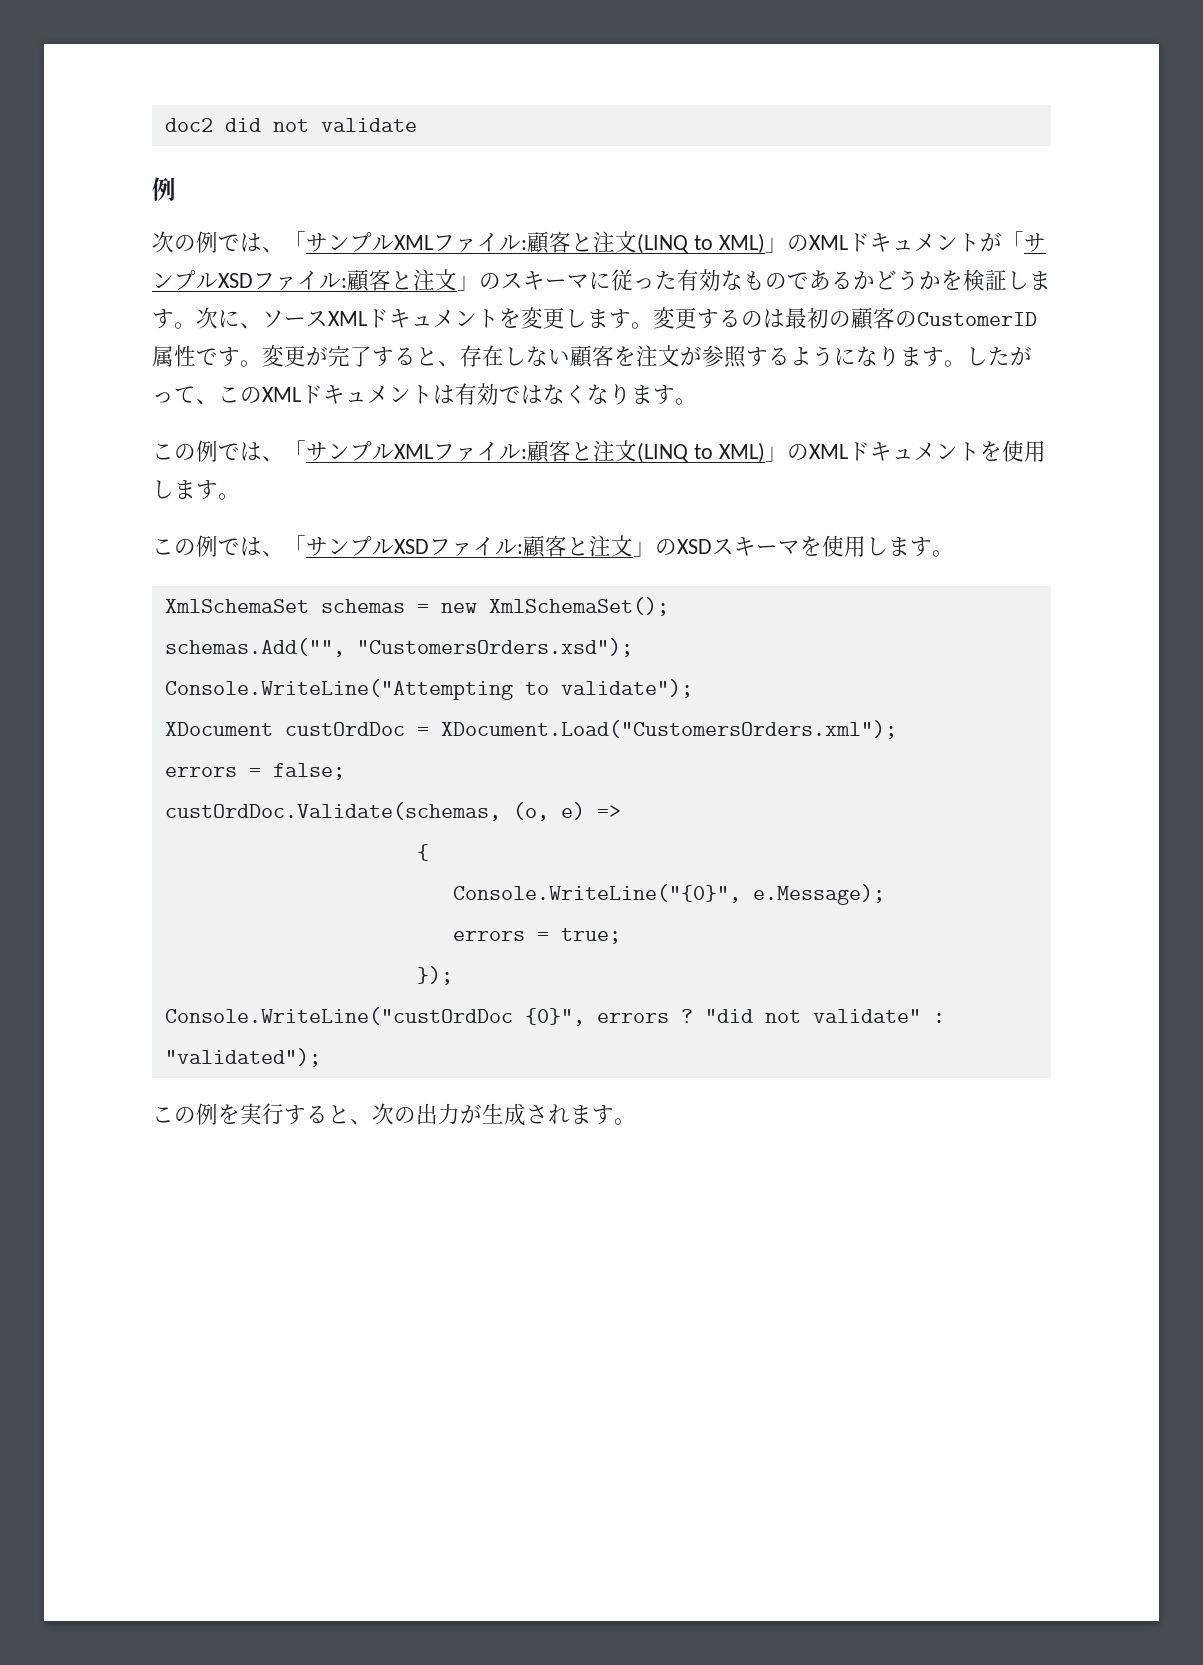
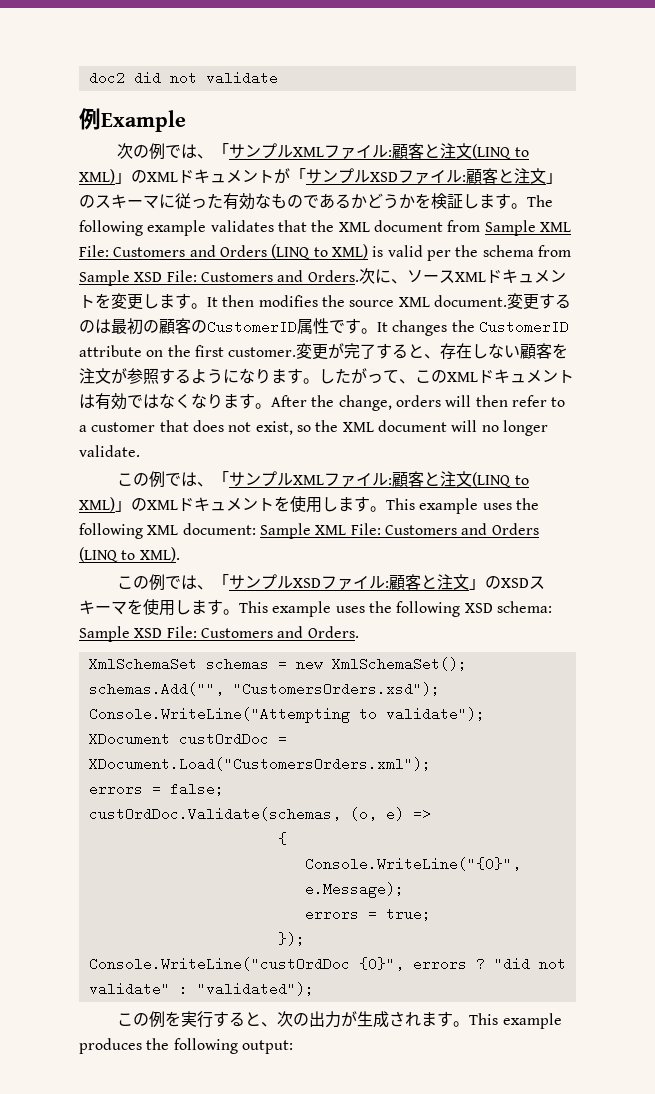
(176, 189) none -> [101,110,186,132] Example
(196, 325) none -> [527,195,553,207] [79,220,571,236] [79,244,571,261] [79,270,359,286] The following example validates that the XML document from Sample XML File: Customers and Orders (LINQ to XML) is valid per the schema from Sample XSD File: Customers and Orders.
(653, 325) none -> [207,295,507,307] It then modifies the source XML document.
(262, 363) none -> [377,320,569,336] [79,345,297,357] It changes the CustomerID attribute on the first customer.
(697, 401) none -> [271,395,566,411] [79,420,548,436] [79,445,140,457] After the change, orders will then refer to a customer that does not exist, so the XML document will no longer validate.
(240, 496) none -> [386,498,539,514] [79,523,539,539] [79,547,180,562] This example uses the following XML document: Sample XML File: Customers and Orders (LINQ to XML).
(954, 553) none -> [239,601,552,617] [79,626,359,642] This example uses the following XSD schema: Sample XSD File: Customers and Orders.
(636, 1121) none -> [469,1013,562,1029] [79,1038,293,1054] This example produces the following output:

